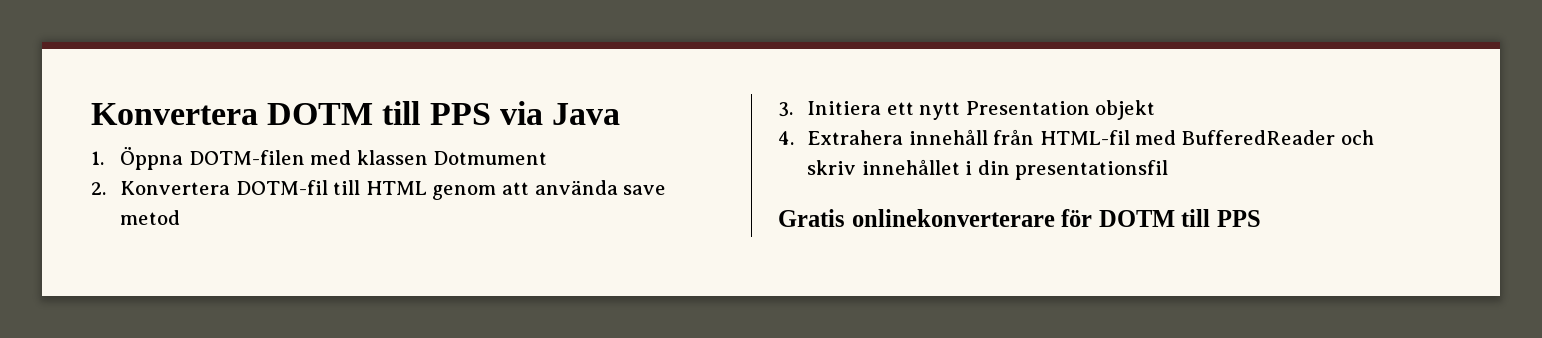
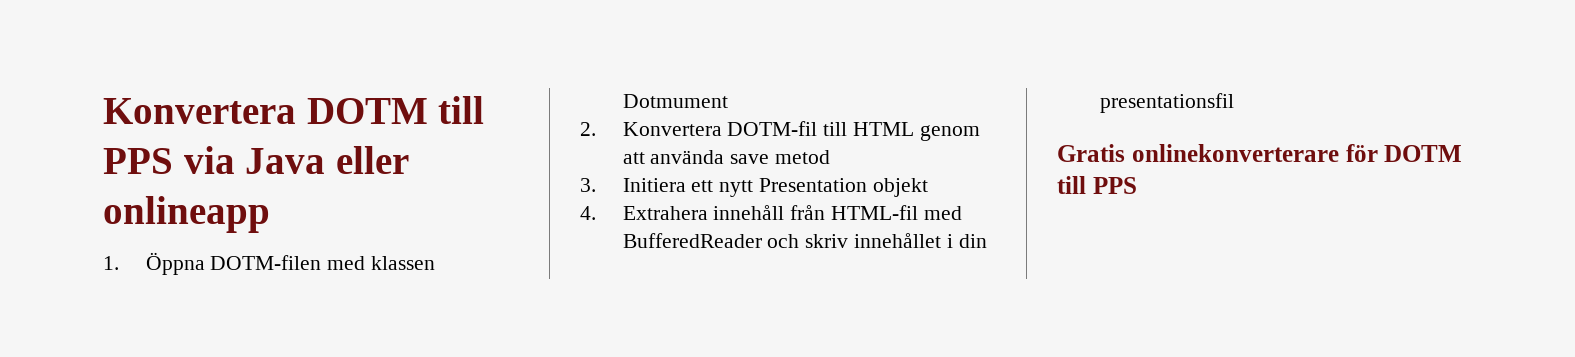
(620, 114) none -> [335,146,409,174] [103,196,270,233] eller onlineapp

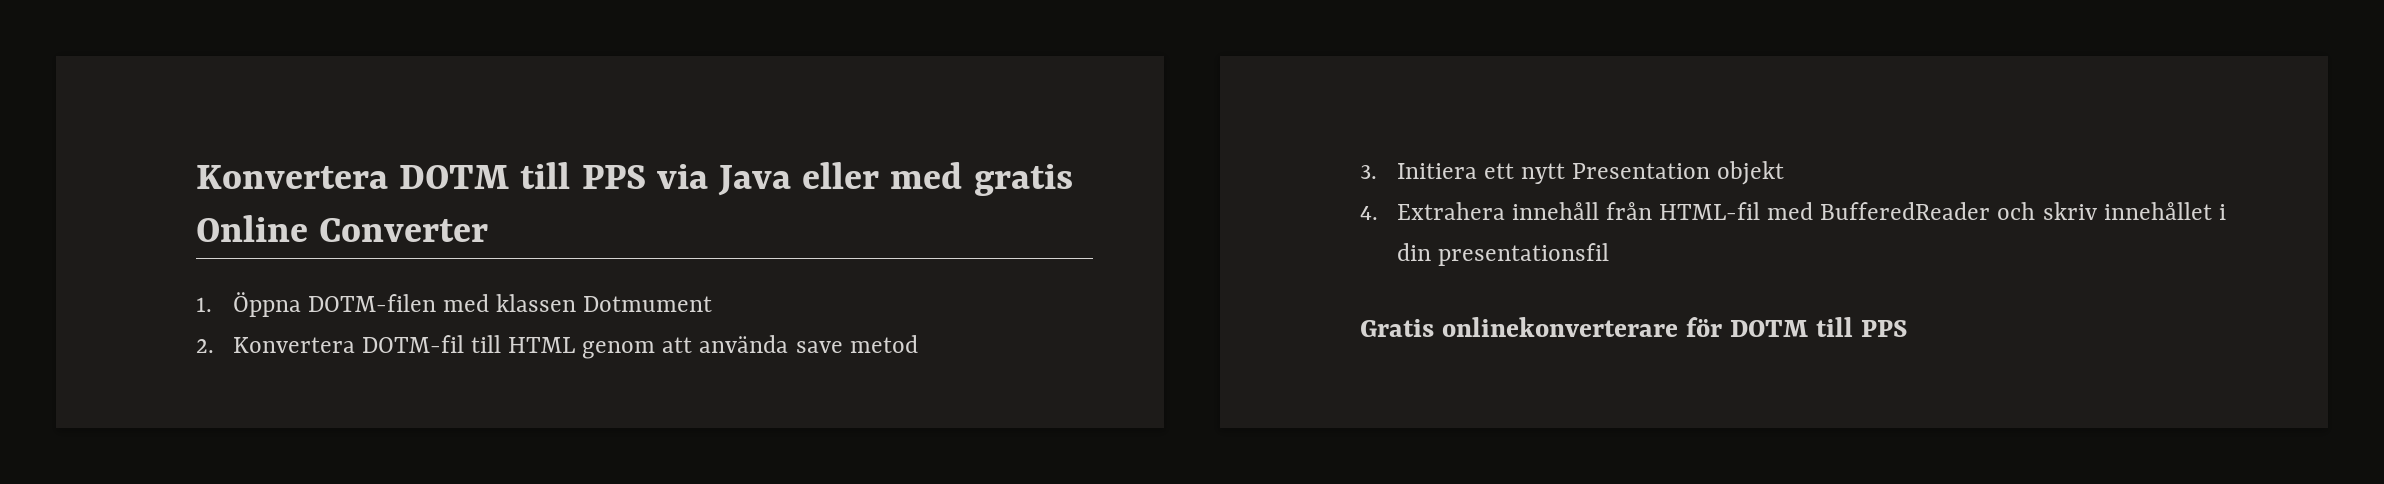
[103,196,270,233] onlineapp -> [890,162,1073,196] [196,215,489,242] med gratis Online Converter

